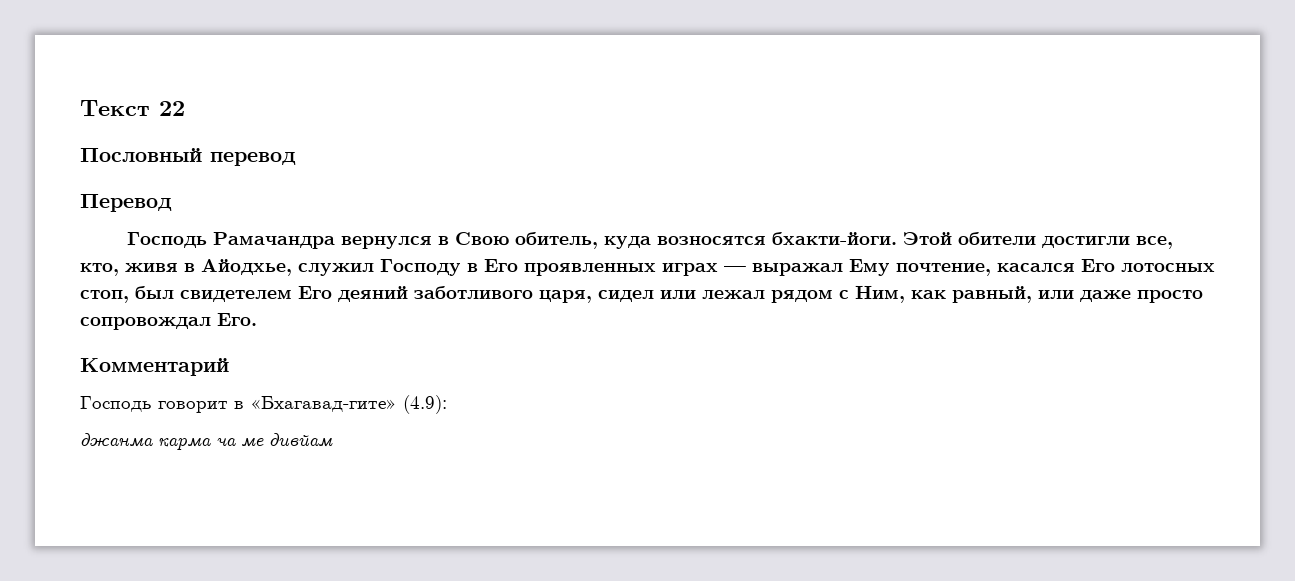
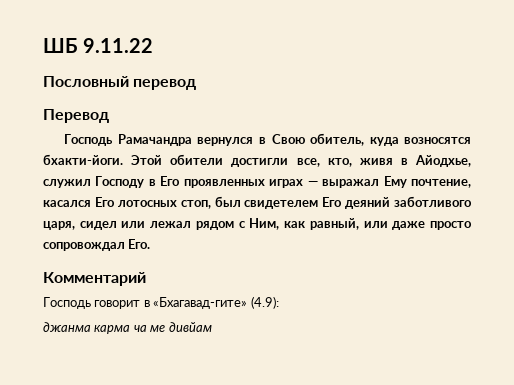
[80,100,185,117] Текст 22 -> [43,38,154,53] ШБ 9.11.22

